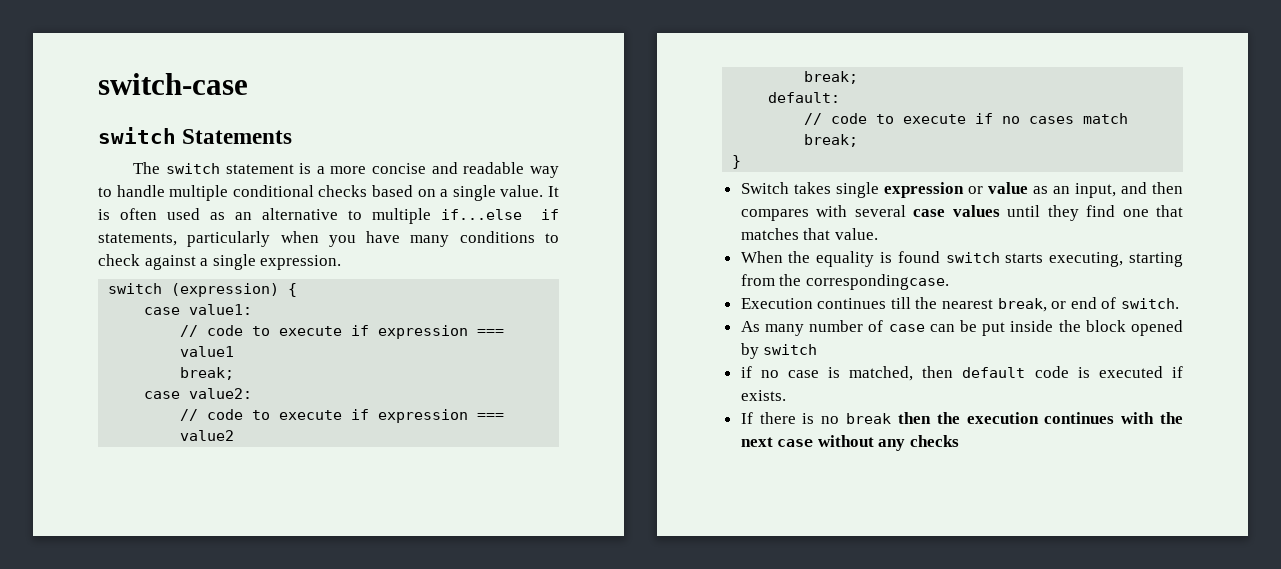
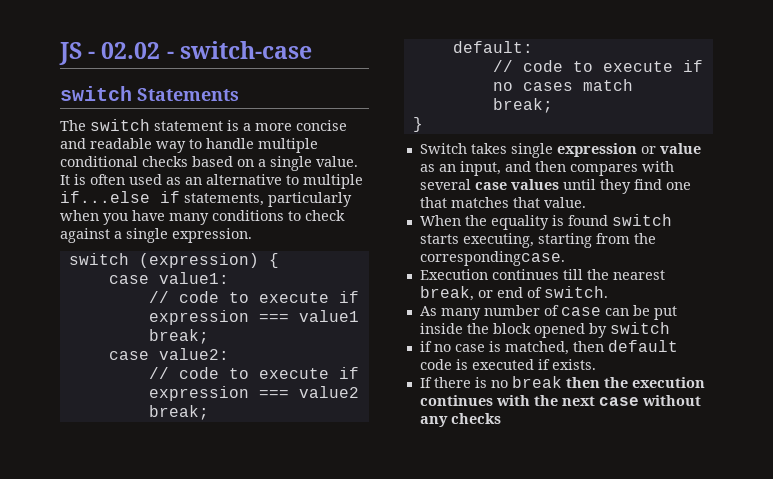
(98, 84) none -> [59,42,174,65] JS - 02.02 -

